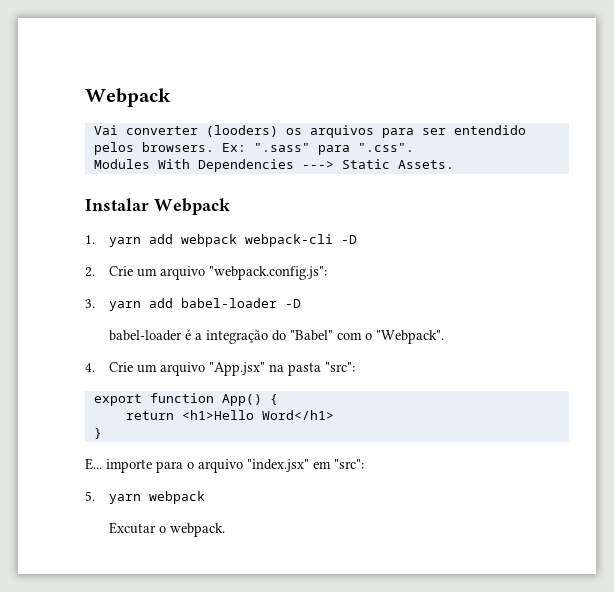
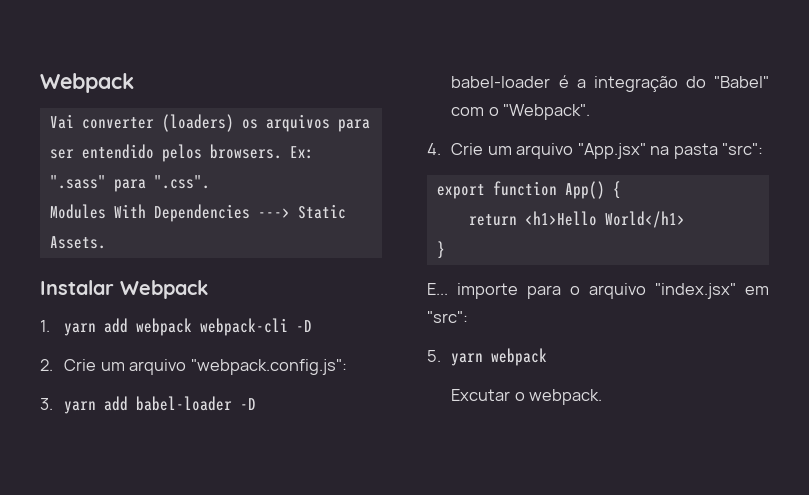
[205,125,278,137] (looders) -> [161,114,234,132] (loaders)
[261,410,334,420] Word</h1> -> [604,211,685,228] World</h1>

